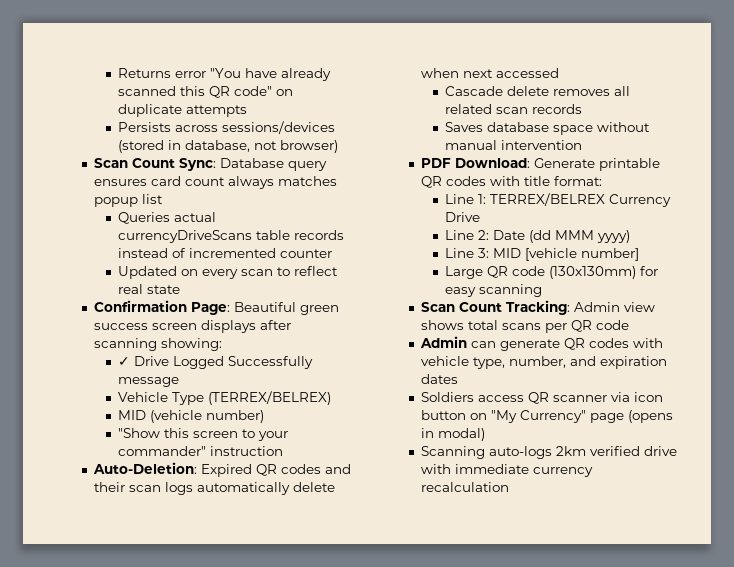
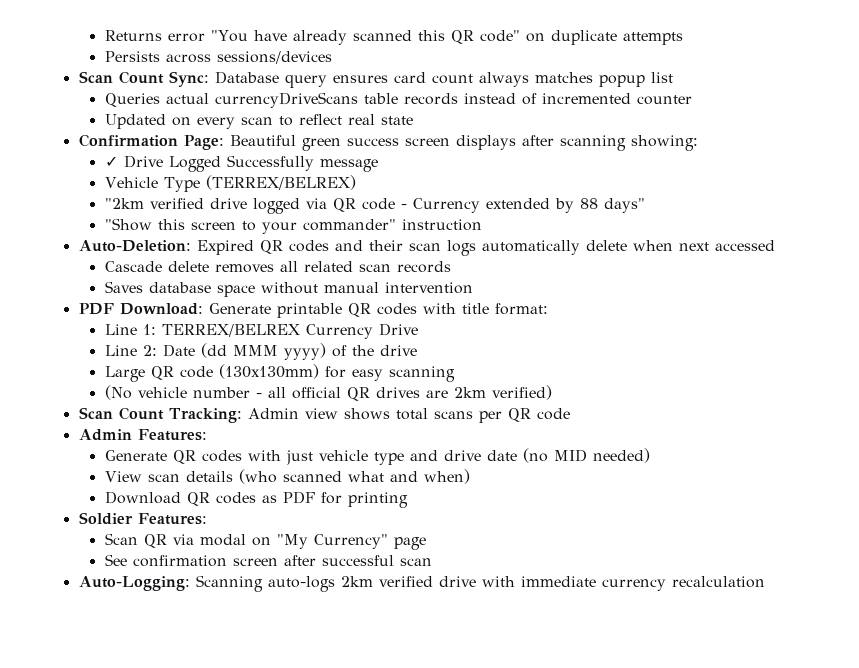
[117,140,338,153] (stored in database, not browser) -> (332, 57) none
[117,410,264,423] MID (vehicle number) -> [104,198,645,214] "2km verified drive logged via QR code - Currency extended by 88 days"
[444,248,639,261] // Line 3: MID [vehicle number] -> [331,345,417,357] of the drive
(542, 290) none -> [104,385,552,401] // (No vehicle number - all official QR drives are 2km verified)
[470,338,663,351] [420,356,667,369] [420,374,458,384] [420,392,663,404] [420,410,673,423] [420,428,485,441] can generate QR codes with vehicle type, number, and expiration dates // Soldiers access QR scanner via icon button on "My Currency" page (opens in modal) // -> [137,429,207,441] [104,448,650,465] [104,469,470,484] [104,491,408,508] [78,512,207,525] [104,533,426,550] [104,554,432,567] [78,576,190,591] Features: // Generate QR codes with just vehicle type and drive date (no MID needed) // View scan details (who scanned what and when) // Download QR codes as PDF for printing // Soldier Features: // Scan QR via modal on "My Currency" page // See confirmation screen after successful scan // Auto-Logging:

